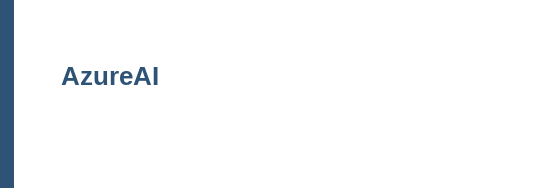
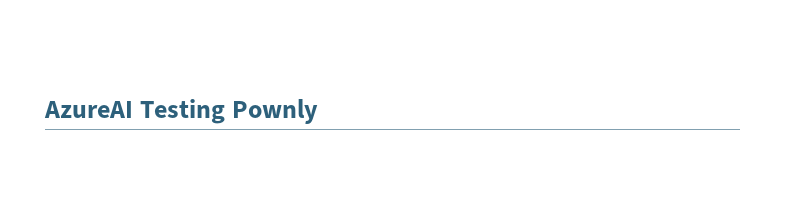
(159, 76) none -> [140,99,319,124] Testing Pownly

